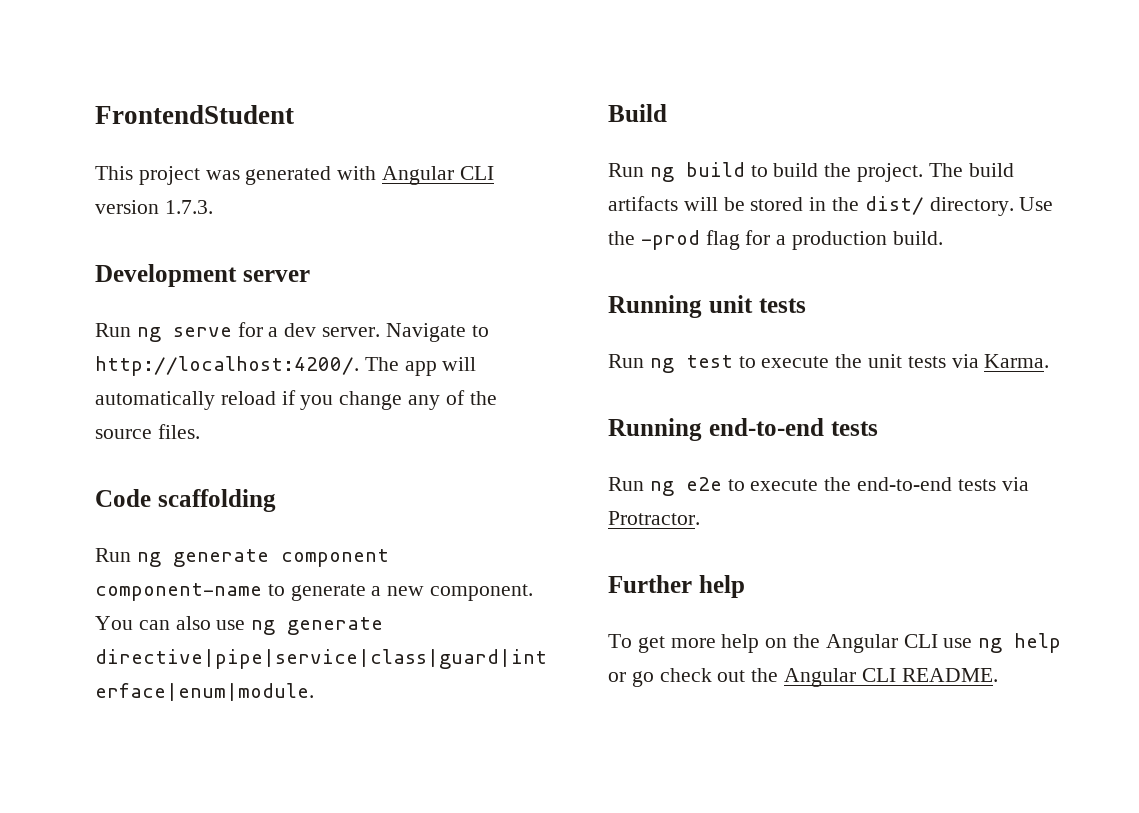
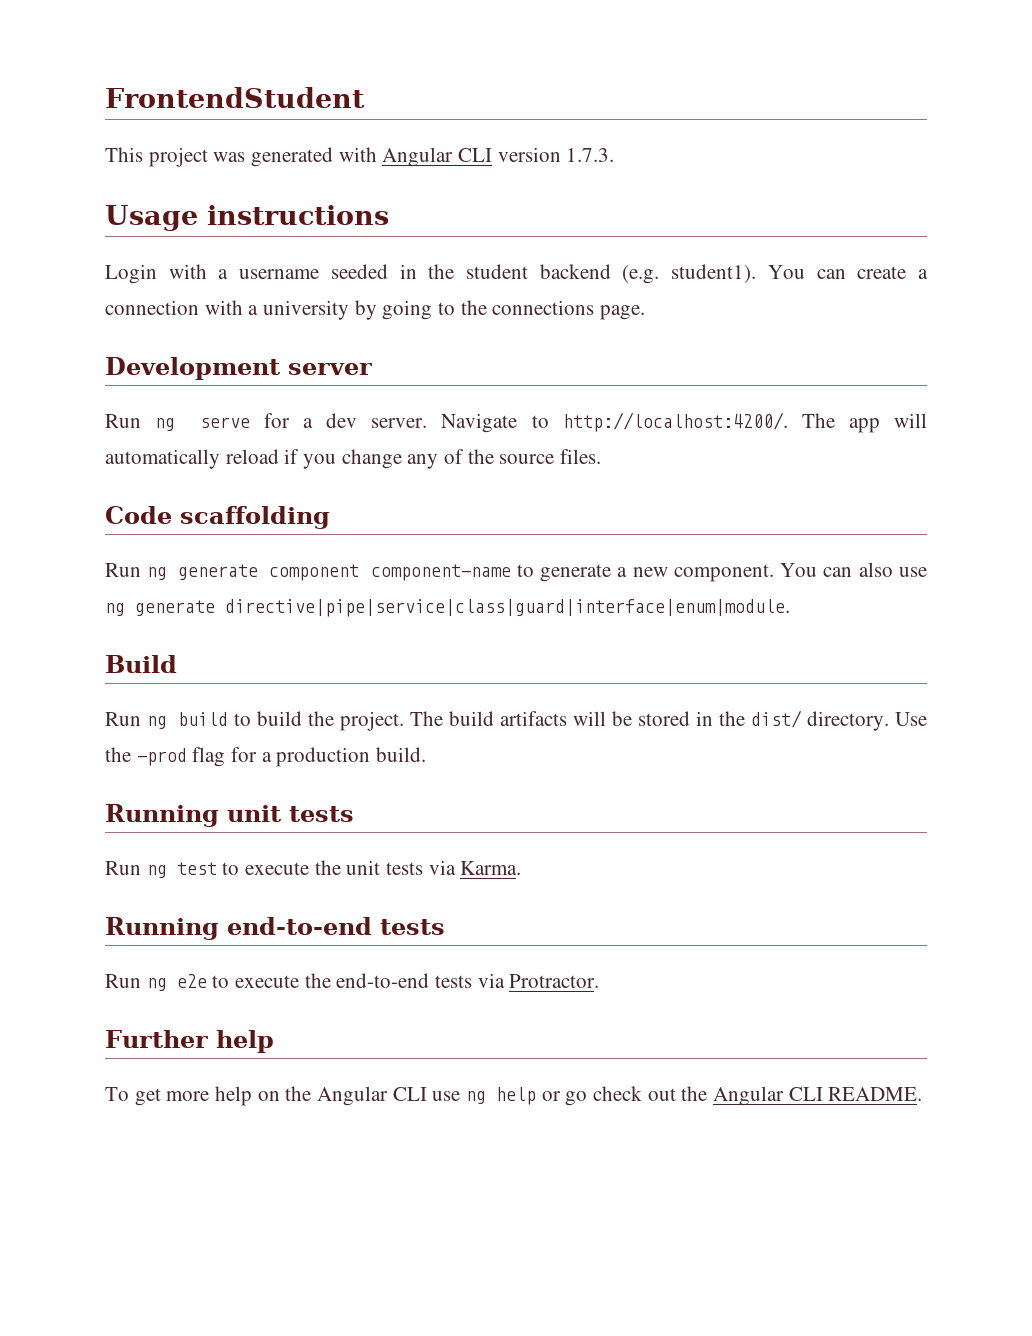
(213, 207) none -> [105,205,389,231] [105,264,928,284] [105,300,646,320] // Usage instructions // Login with a username seeded in the student backend (e.g. student1). You can create a connection with a university by going to the connections page.

